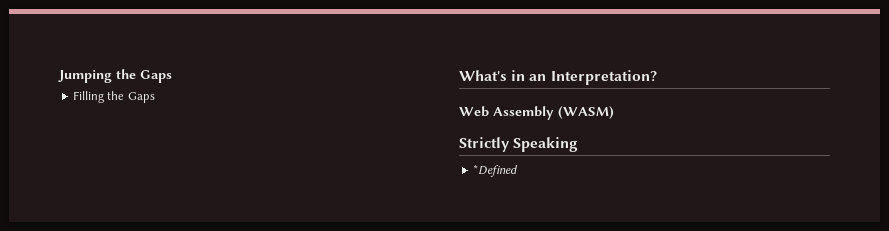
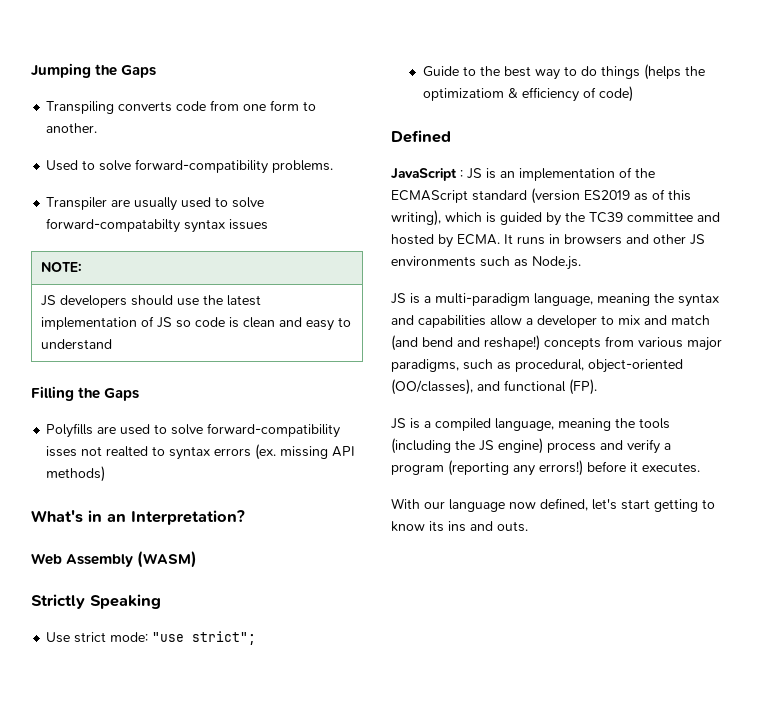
[72,91,155,103] Filling the Gaps -> [46,100,317,114] [46,123,98,133] [46,159,334,174] [46,197,265,211] [46,218,269,233] [41,262,83,272] [41,295,262,308] [41,316,352,331] [41,339,113,350] [31,386,140,401] [46,423,341,438] [46,444,356,460] [46,466,106,482] Transpiling converts code from one form to another. // Used to solve forward-compatibility problems. // Transpiler are usually used to solve forward-compatabilty syntax issues // NOTE: // JS developers should use the latest implementation of JS so code is clean and easy to understand // Filling the Gaps // Polyfills are used to solve forward-compatibility isses not realted to syntax errors (ex. missing API methods)
[472,165,518,177] *Defined -> [46,631,257,645] [423,64,706,80] [423,86,634,102] [391,130,451,143] [391,167,655,181] [391,188,691,204] [391,210,720,226] [391,234,705,248] [391,256,581,270] [391,293,719,307] [391,315,710,328] [391,335,722,351] [391,359,683,373] [391,379,597,395] [391,418,670,431] [391,438,671,454] [391,460,700,476] [391,498,715,512] [391,521,528,532] Use strict mode: "use strict"; // Guide to the best way to do things (helps the optimizatiom & efficiency of code) // Defined // JavaScript : JS is an implementation of the ECMAScript standard (version ES2019 as of this writing), which is guided by the TC39 committee and hosted by ECMA. It runs in browsers and other JS environments such as Node.js. // JS is a multi-paradigm language, meaning the syntax and capabilities allow a developer to mix and match (and bend and reshape!) concepts from various major paradigms, such as procedural, object-oriented (OO/classes), and functional (FP). // JS is a compiled language, meaning the tools (including the JS engine) process and verify a program (reporting any errors!) before it executes. // With our language now defined, let's start getting to know its ins and outs.

